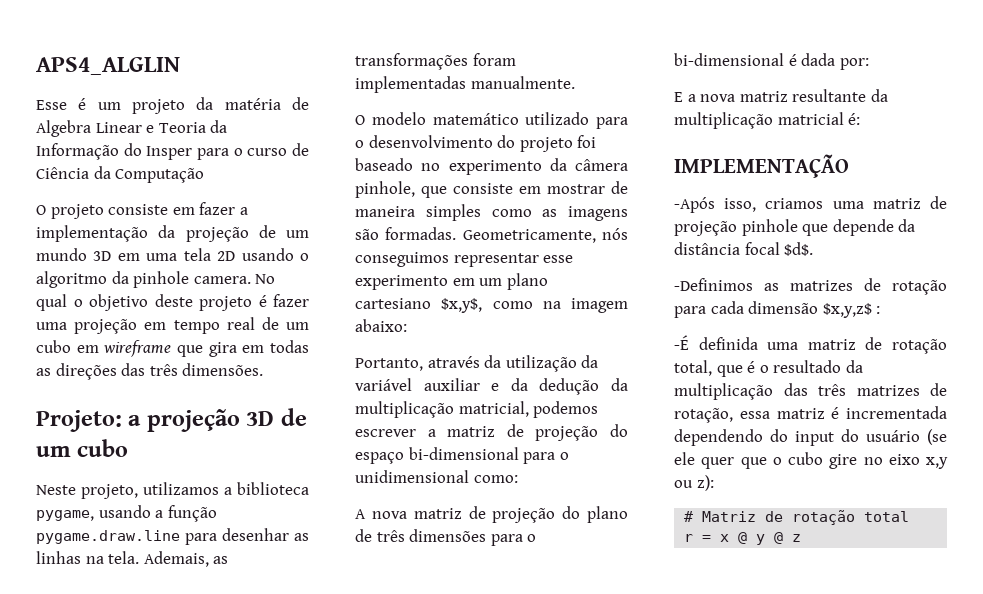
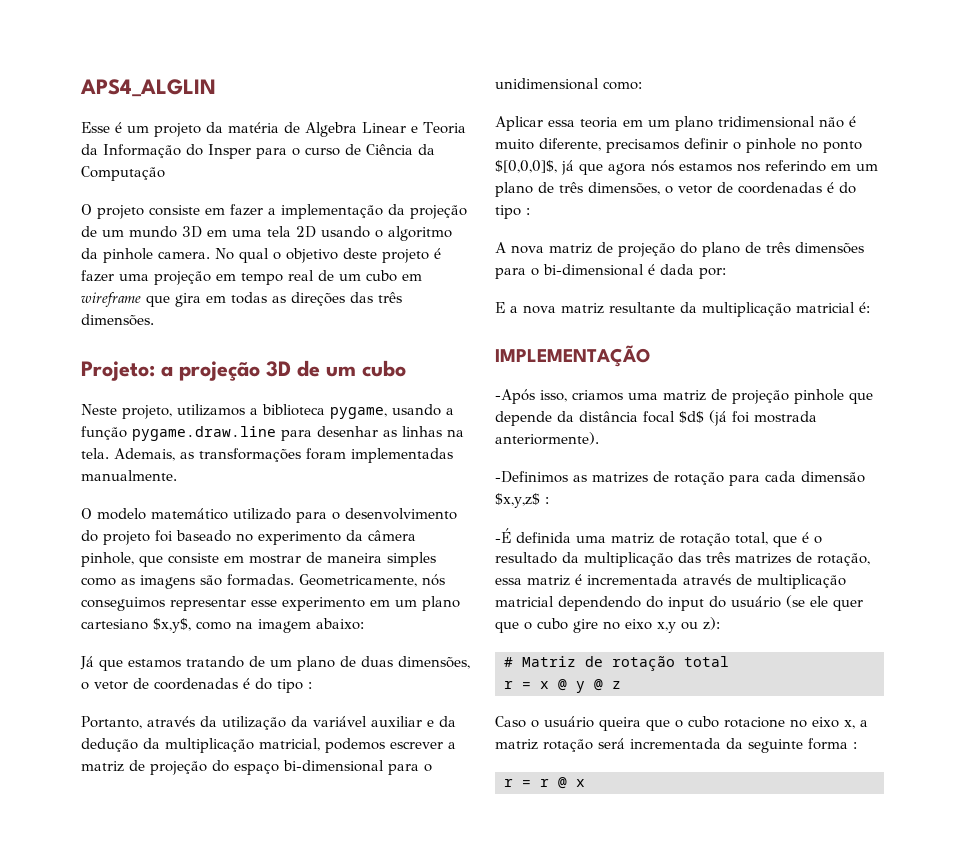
(407, 325) none -> [80,656,470,671] [81,678,312,693] // Já que estamos tratando de um plano de duas dimensões, o vetor de coordenadas é do tipo :
(518, 479) none -> [495,116,856,131] [495,138,862,153] [495,160,878,175] [495,182,856,197] [495,205,530,219] // Aplicar essa teoria em um plano tridimensional não é muito diferente, precisamos definir o pinhole no ponto $[0,0,0]$, já que agora nós estamos nos referindo em um plano de três dimensões, o vetor de coordenadas é do tipo :
[784,242,814,256] $d$. -> [679,410,817,426] [495,432,599,445] $d$ (já foi mostrada anteriormente).
(947, 412) none -> [683,574,846,589] [495,596,554,607] através de multiplicação matricial
(802, 538) none -> [495,716,868,731] [495,738,857,753] [504,777,585,789] // Caso o usuário queira que o cubo rotacione no eixo x, a matriz rotação será incrementada da seguinte forma : // r = r @ x

